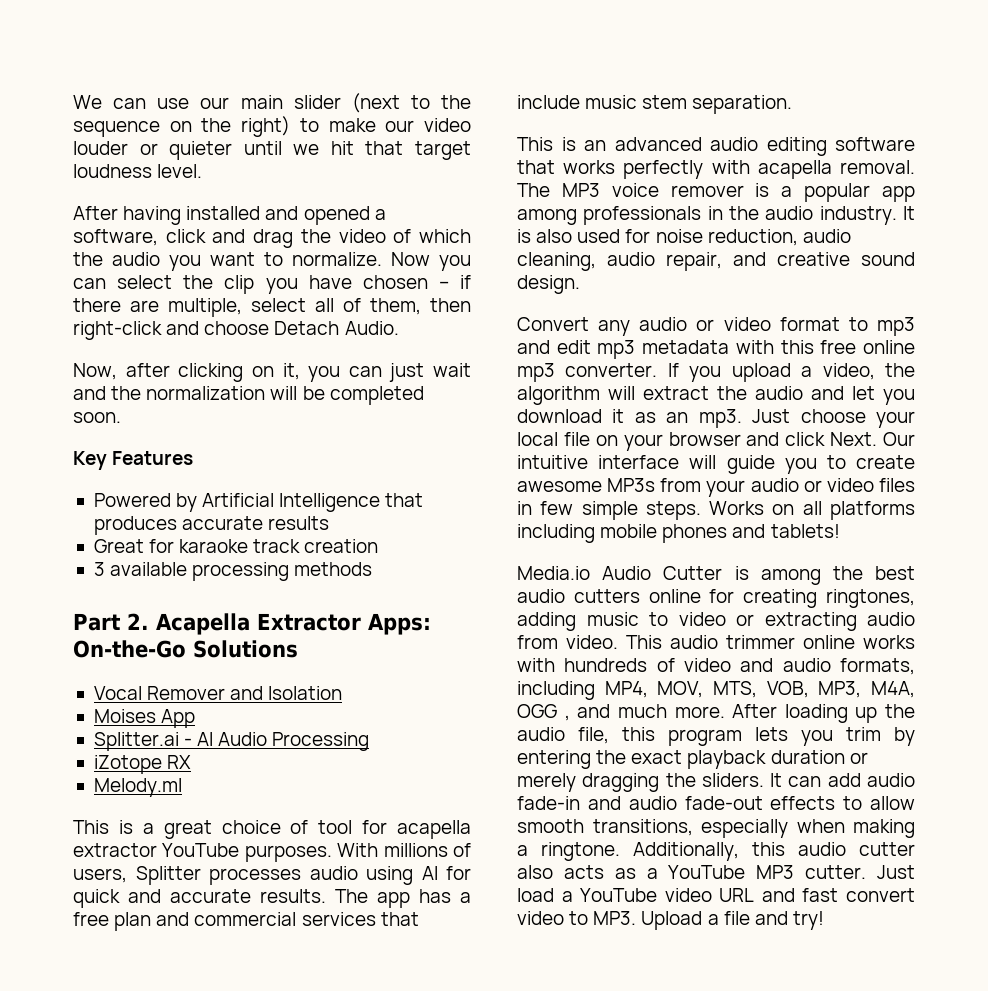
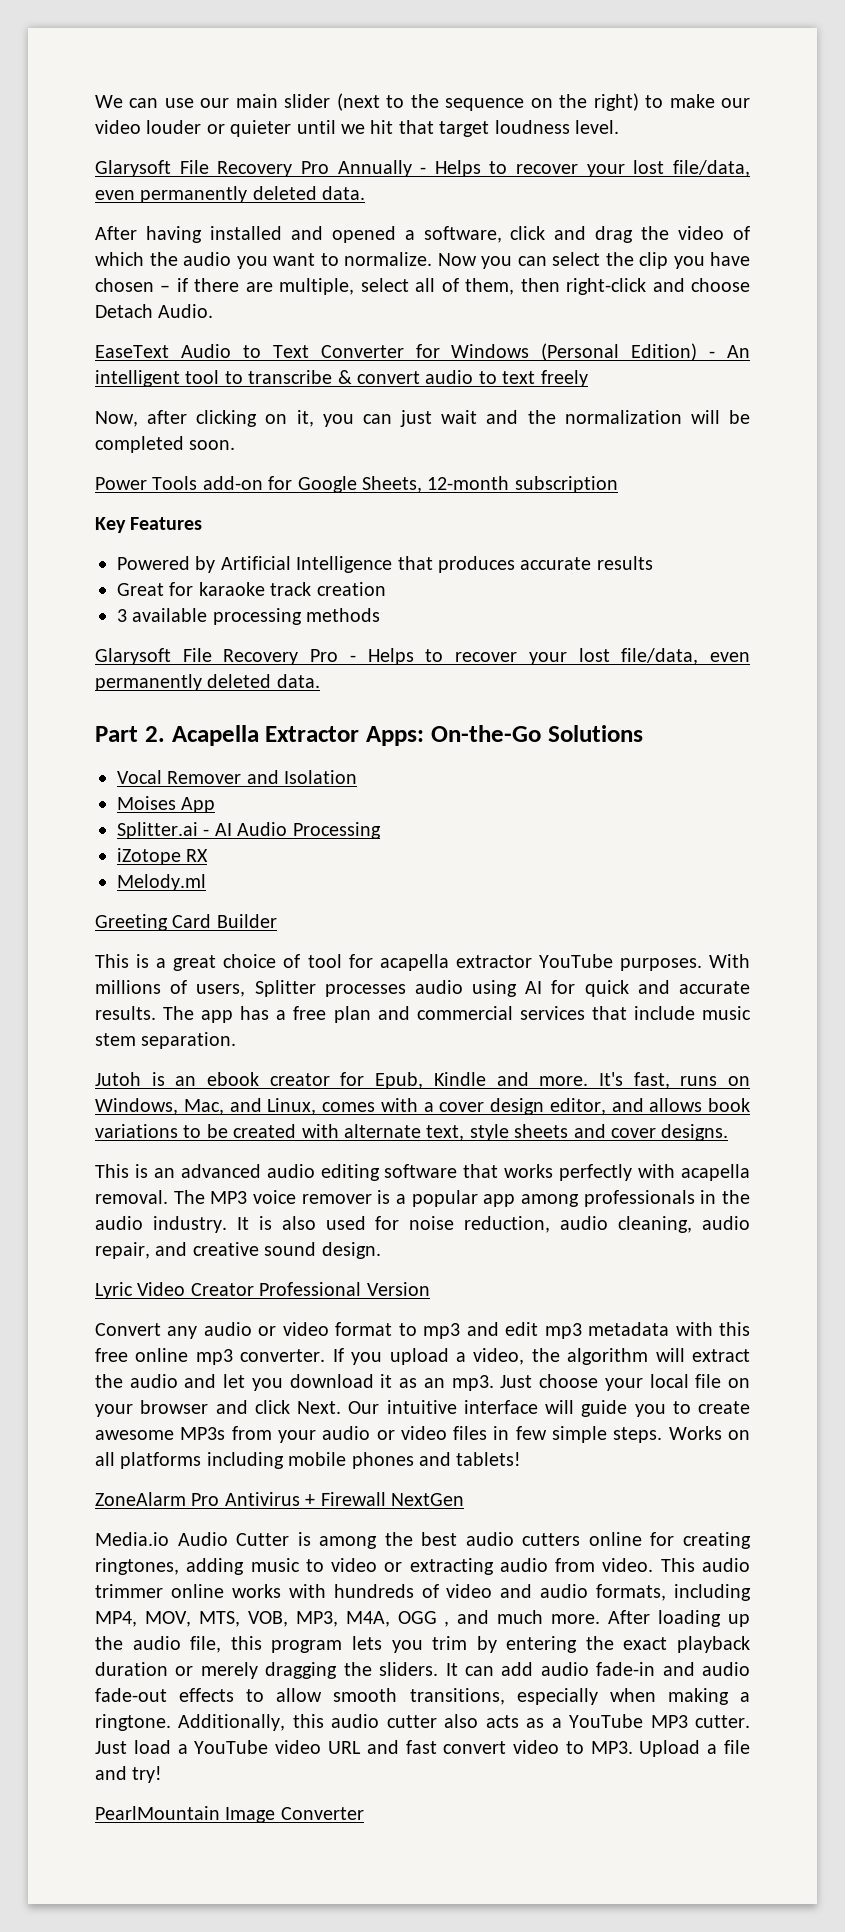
(203, 171) none -> [95,160,750,177] [95,186,366,203] // Glarysoft File Recovery Pro Annually - Helps to recover your lost file/data, even permanently deleted data.
(399, 328) none -> [95,343,750,361] [95,370,588,387] // EaseText Audio to Text Converter for Windows (Personal Edition) - An intelligent tool to transcribe & convert audio to text freely
(121, 417) none -> [95,476,618,493] // Power Tools add-on for Google Sheets, 12-month subscription
(373, 569) none -> [95,648,751,665] [95,674,320,691] // Glarysoft File Recovery Pro - Helps to recover your lost file/data, even permanently deleted data.
(182, 787) none -> [95,914,277,931] // Greeting Card Builder
(793, 104) none -> [95,1072,751,1089] [95,1098,750,1115] [95,1124,729,1141] // Jutoh is an ebook creator for Epub, Kindle and more. It's fast, runs on Windows, Mac, and Linux, comes with a cover design editor, and allows book variations to be created with alternate text, style sheets and cover designs.
(580, 284) none -> [95,1282,430,1299] // Lyric Video Creator Professional Version
(840, 531) none -> [95,1492,464,1506] // ZoneAlarm Pro Antivirus + Firewall NextGen
(824, 920) none -> [95,1806,364,1823] // PearlMountain Image Converter

